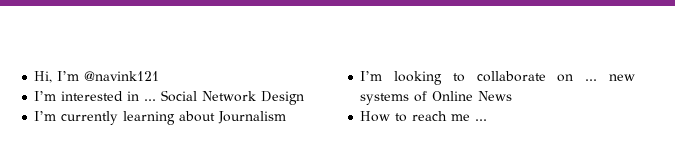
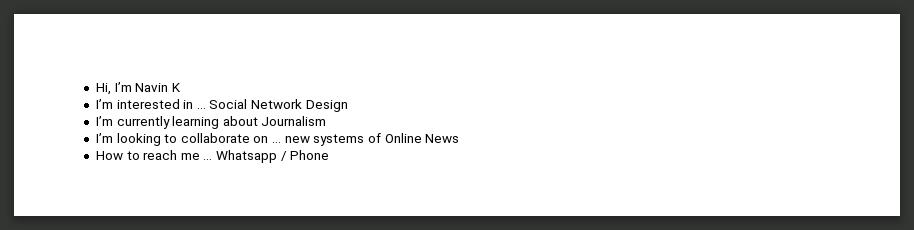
[84,71,160,81] @navink121 -> [135,83,181,92] Navin K
(488, 120) none -> [216,150,330,163] Whatsapp / Phone

